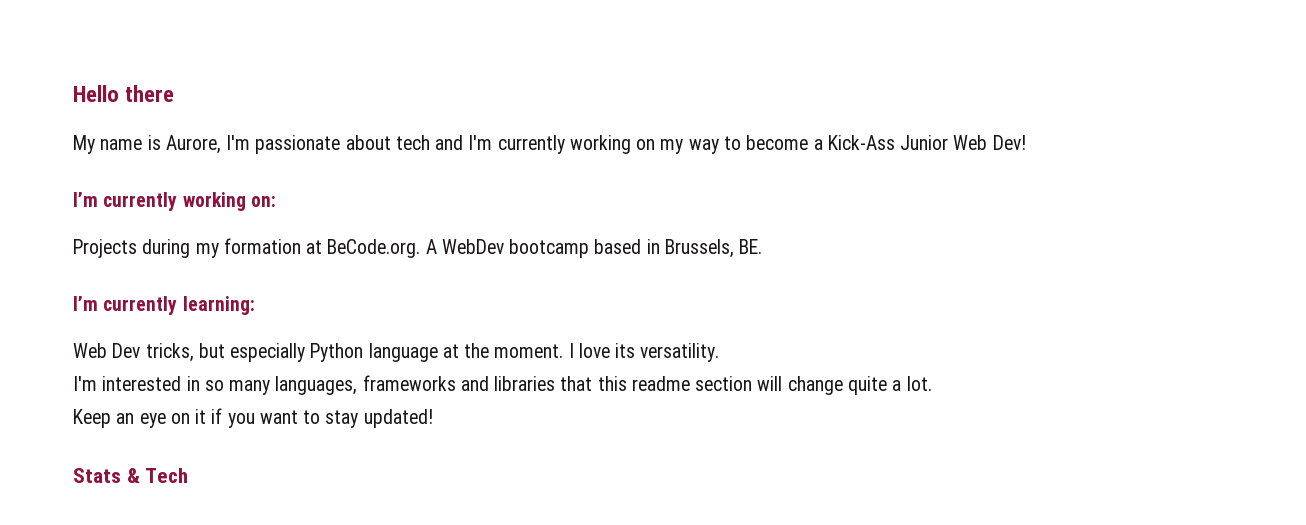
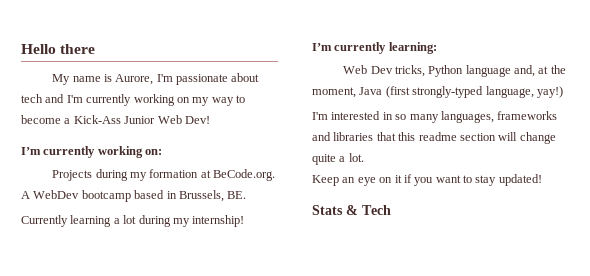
(763, 246) none -> [21,215,245,227] // Currently learning a lot during my internship!
[198,343,306,362] but especially -> (425, 71) none
(438, 352) none -> [514,65,536,77] and,
[494,343,720,362] moment. I love its versatility. -> [312,86,563,98] moment, Java (first strongly-typed language, yay!)

